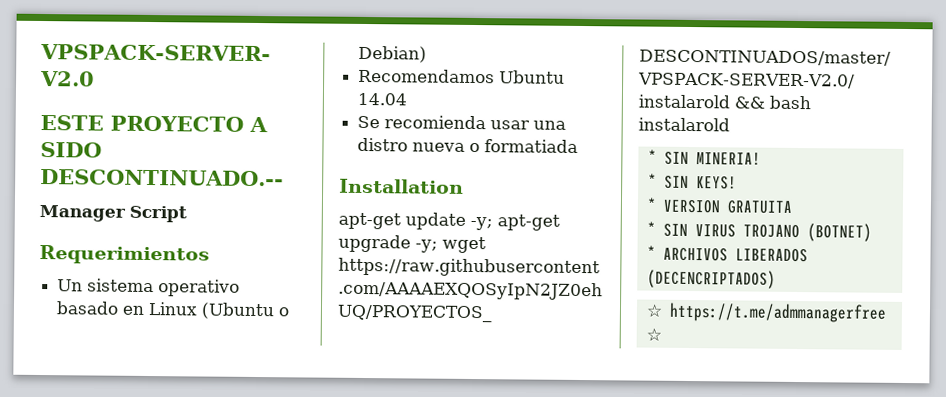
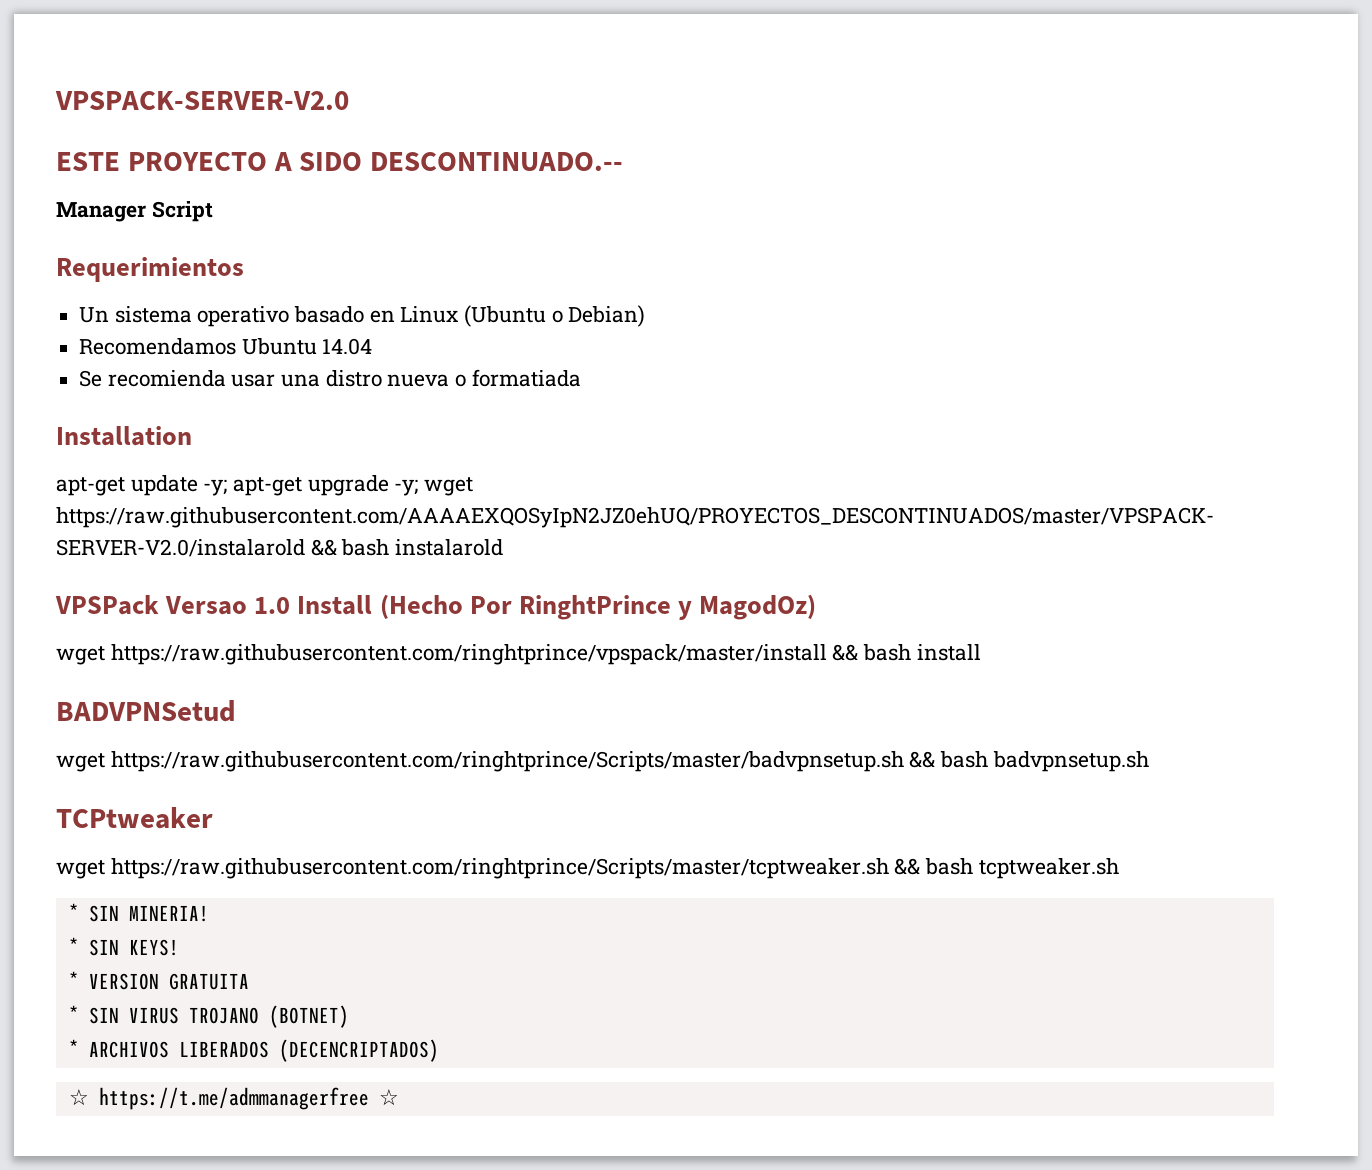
(730, 124) none -> [55,594,817,620] [56,644,981,665] [56,700,236,722] [56,751,1149,772] [56,807,213,829] [56,858,1119,879] // VPSPack Versao 1.0 Install (Hecho Por RinghtPrince y MagodOz) // wget https://raw.githubusercontent.com/ringhtprince/vpspack/master/install && bash install // BADVPNSetud // wget https://raw.githubusercontent.com/ringhtprince/Scripts/master/badvpnsetup.sh && bash badvpnsetup.sh // TCPtweaker // wget https://raw.githubusercontent.com/ringhtprince/Scripts/master/tcptweaker.sh && bash tcptweaker.sh

